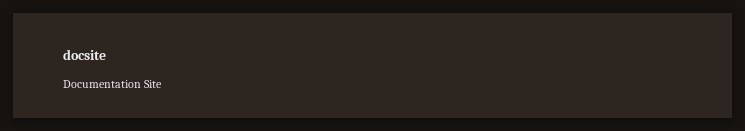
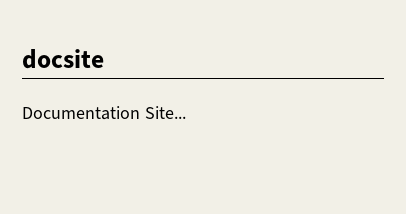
[144,80,163,88] Site -> [144,106,186,119] Site...

